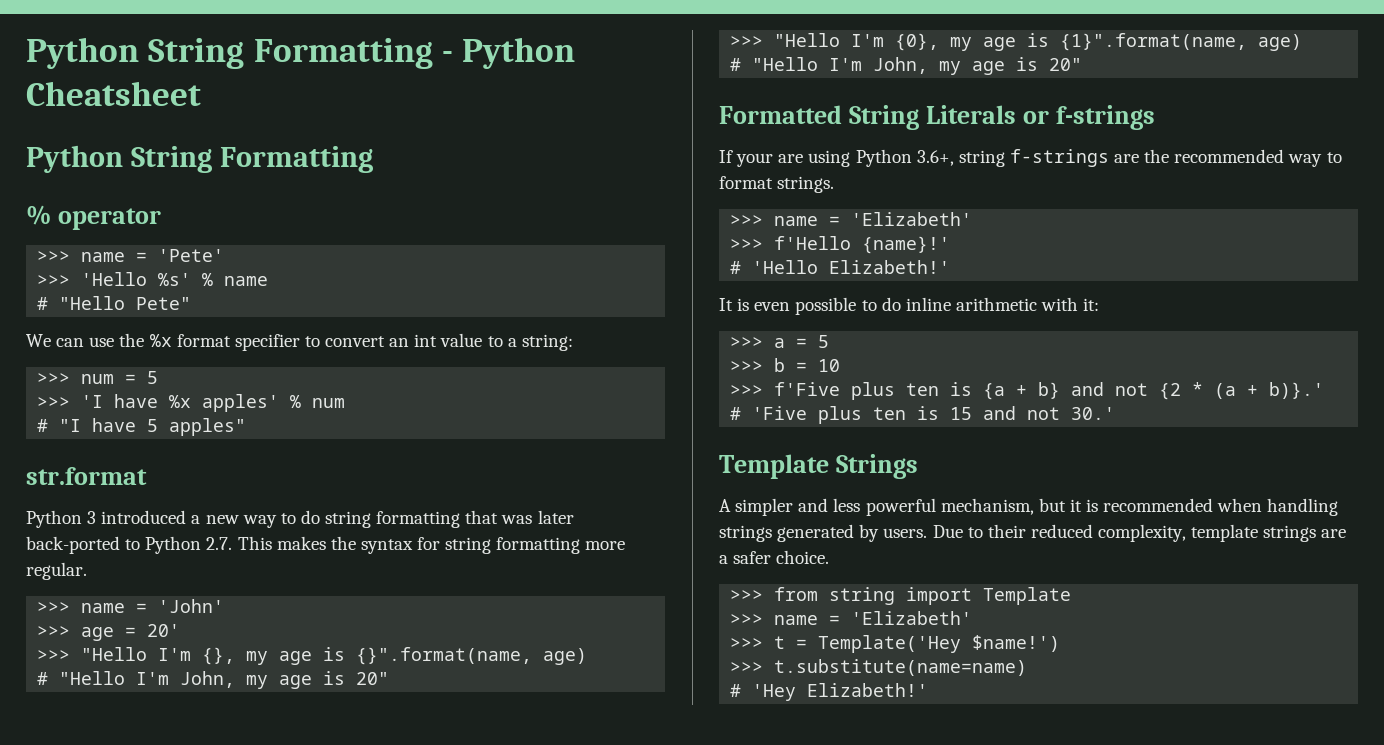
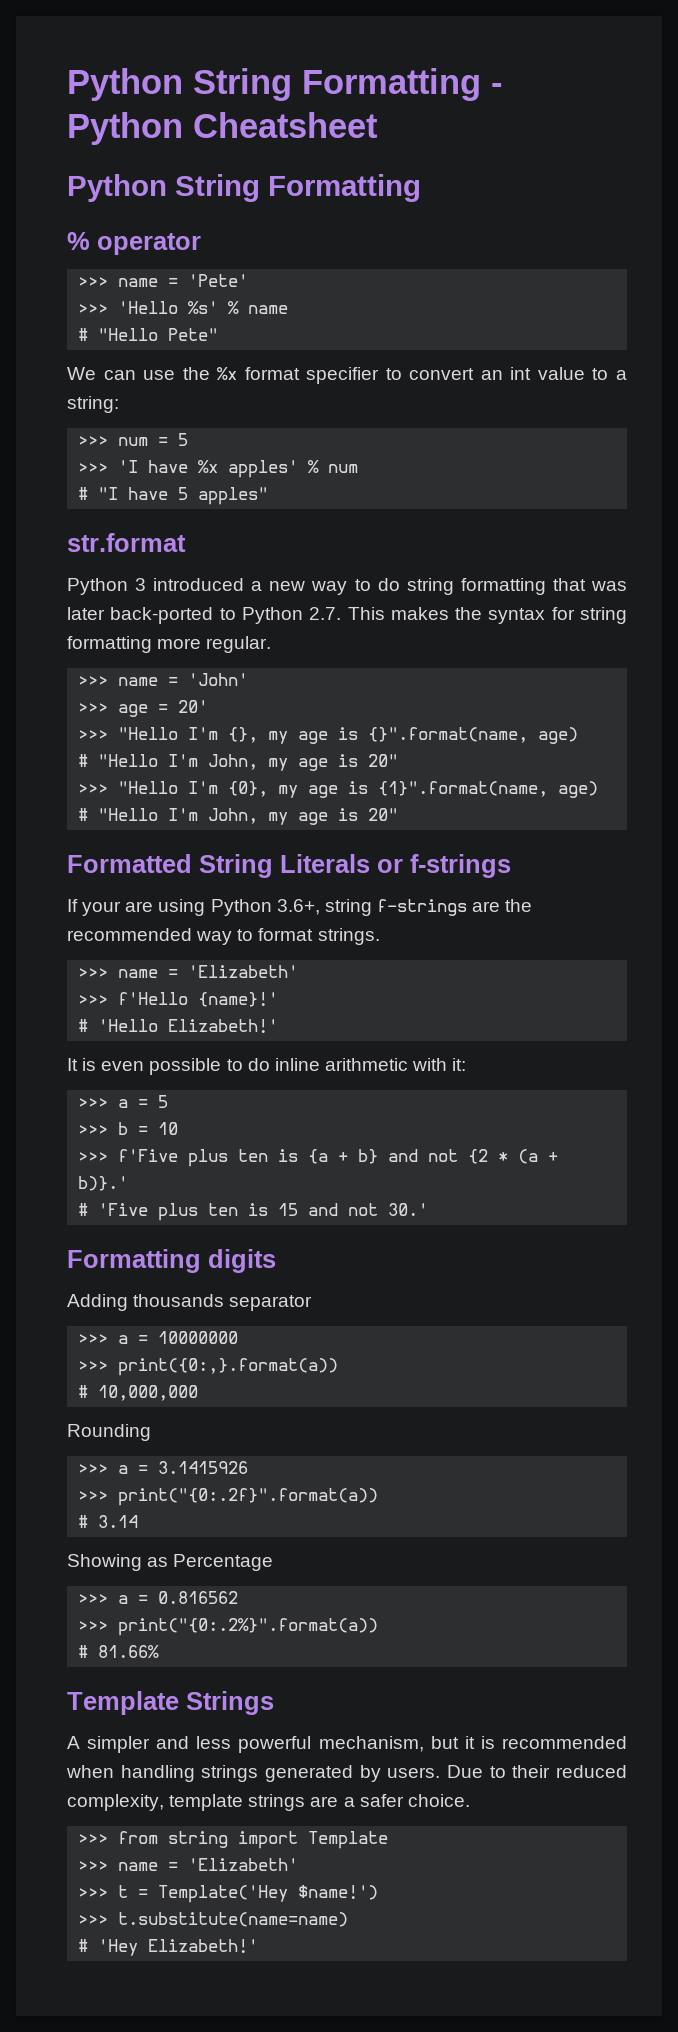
(1116, 413) none -> [67,1249,276,1273] [67,1294,313,1311] [78,1331,239,1344] [78,1358,339,1376] [78,1385,199,1401] [67,1424,151,1441] [78,1461,249,1474] [78,1488,379,1506] [78,1515,139,1528] [67,1554,274,1571] [78,1591,239,1604] [78,1618,379,1636] [78,1645,160,1658] // Formatting digits // Adding thousands separator // >>> a = 10000000 // >>> print({0:,}.format(a)) // # 10,000,000 // Rounding // >>> a = 3.1415926 // >>> print("{0:.2f}".format(a)) // # 3.14 // Showing as Percentage // >>> a = 0.816562 // >>> print("{0:.2%}".format(a)) // # 81.66%

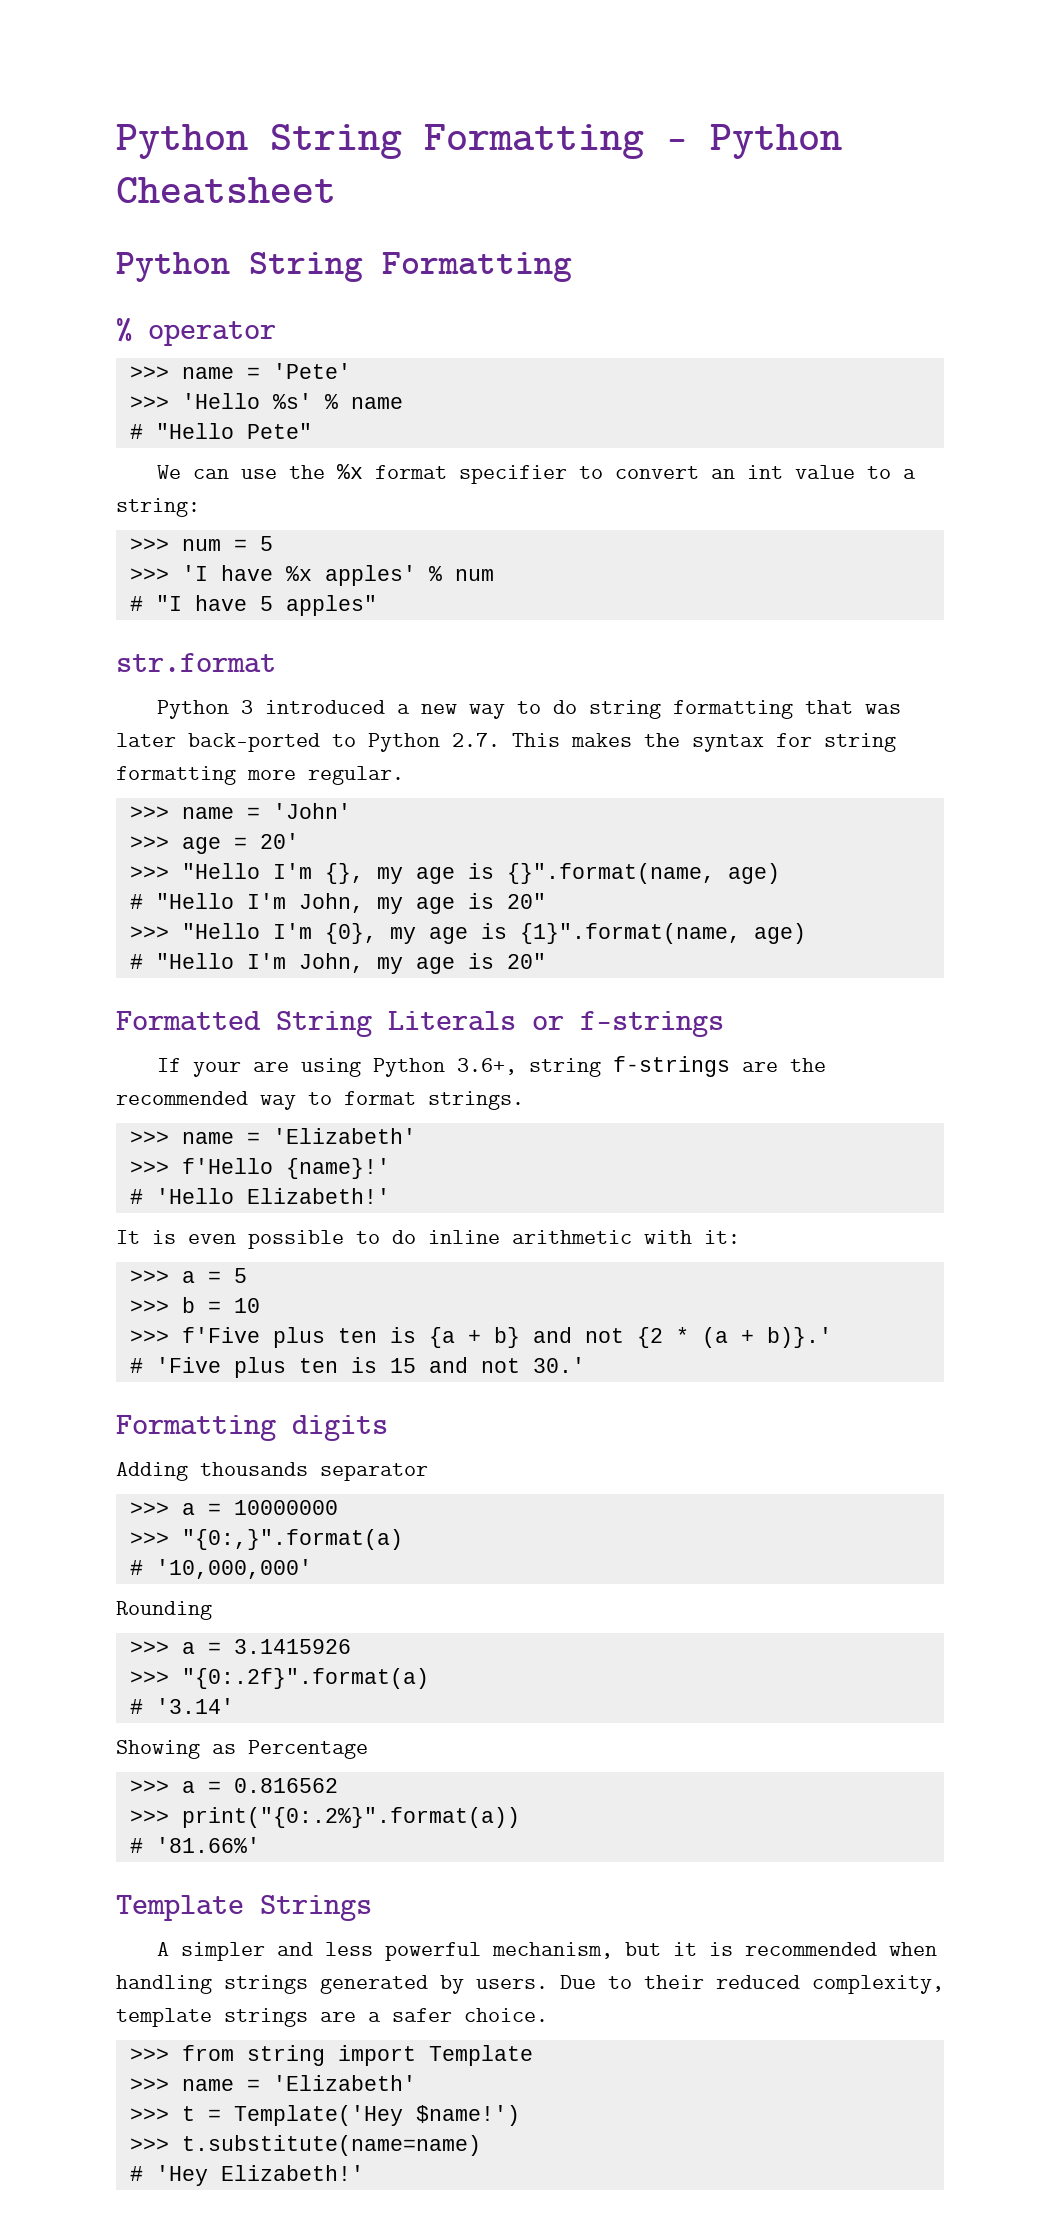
[118,1358,339,1376] [78,1385,199,1401] print({0:,}.format(a)) // # 10,000,000 -> [181,1529,403,1550] [129,1559,312,1579] "{0:,}".format(a) // # '10,000,000'
[118,1488,379,1506] [78,1515,139,1528] print("{0:.2f}".format(a)) // # 3.14 -> [181,1668,429,1689] [129,1698,234,1714] "{0:.2f}".format(a) // # '3.14'
[98,1645,160,1658] 81.66% -> [155,1837,260,1853] '81.66%'

